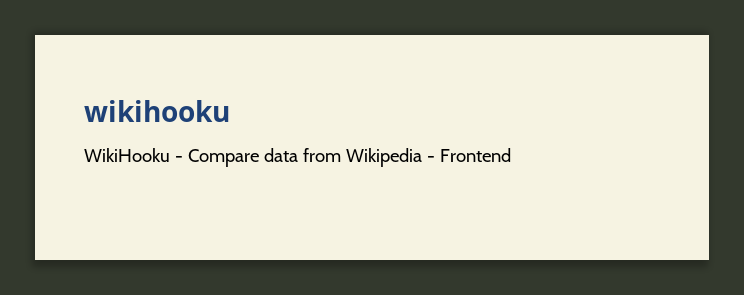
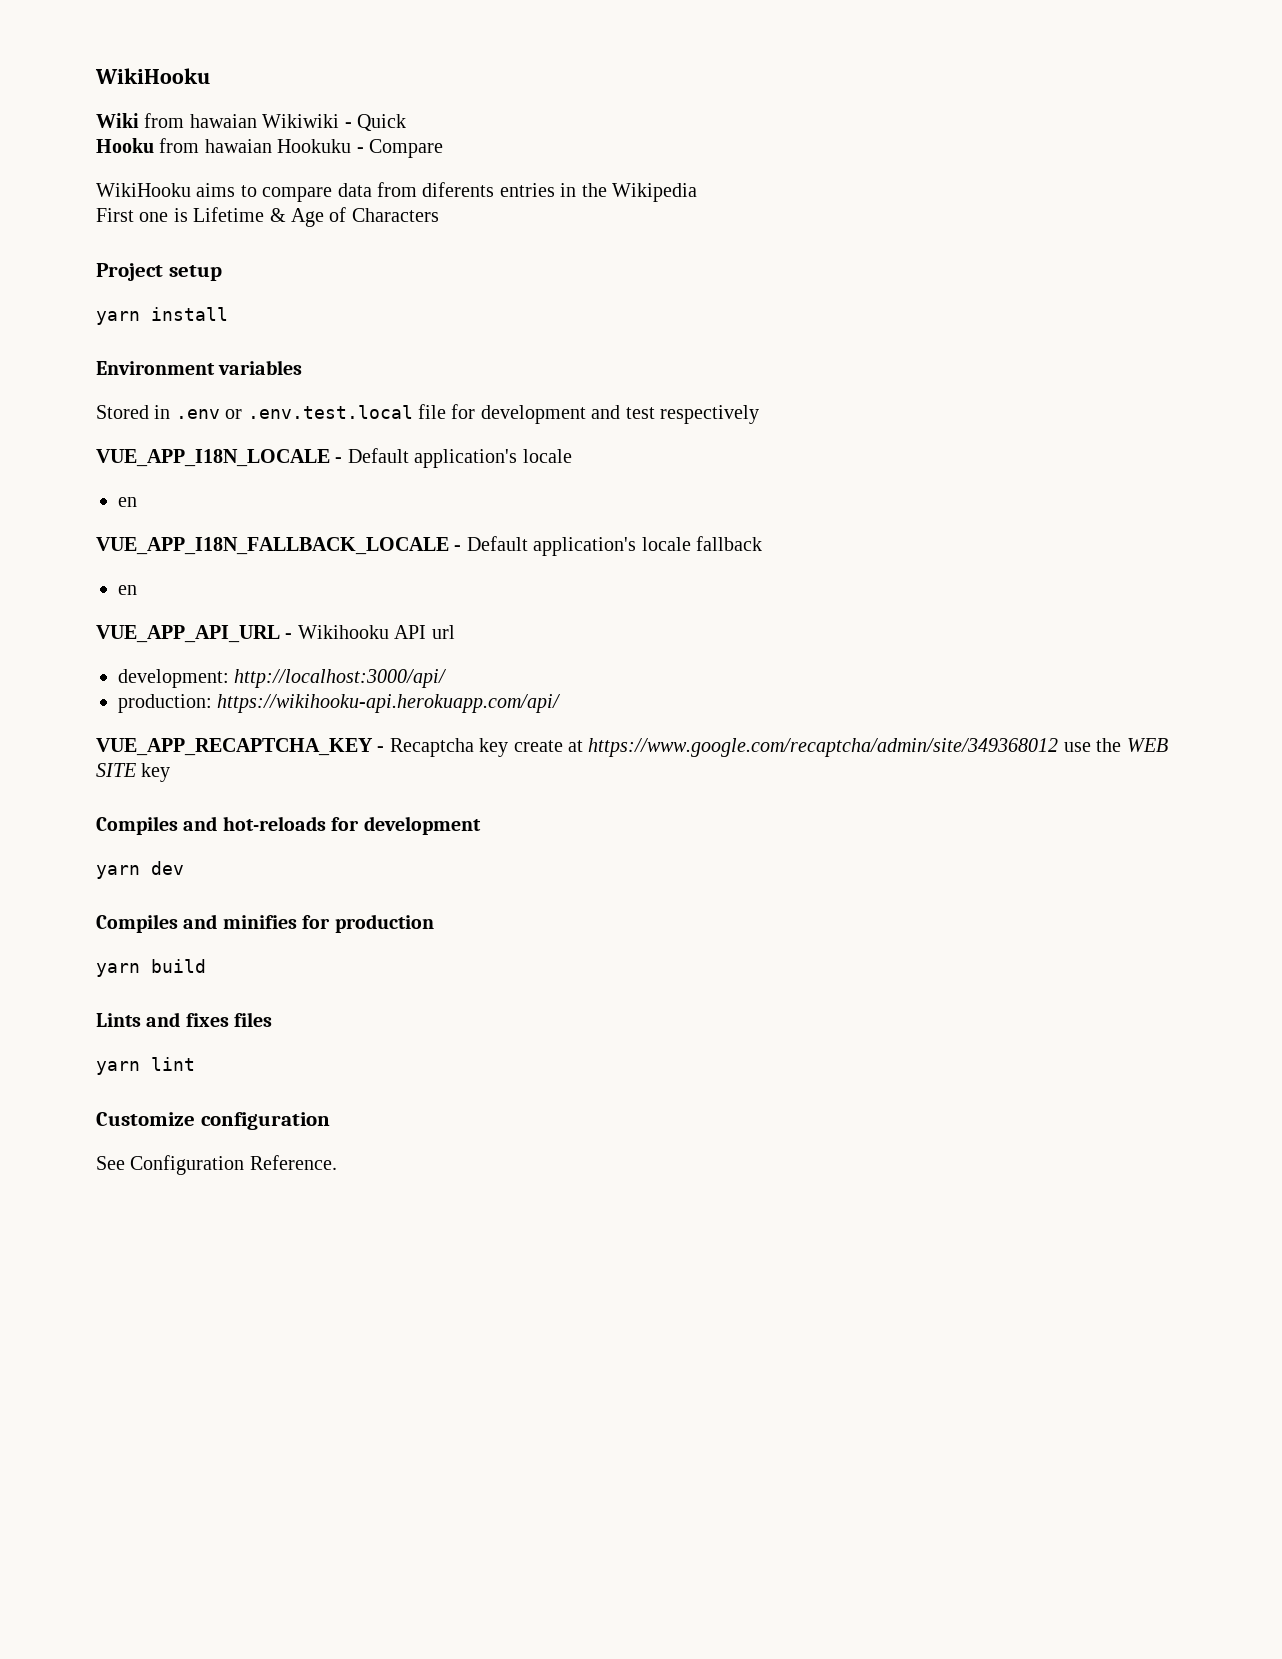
[84,100,230,122] [84,148,511,167] wikihooku // WikiHooku - Compare data from Wikipedia - Frontend -> [95,68,210,84] [96,113,406,131] [96,138,443,158] [96,182,697,202] [96,207,439,227] [96,263,222,281] [96,307,228,325] [96,360,303,375] [96,404,759,424] [96,448,572,468] [118,497,137,507] [96,536,762,556] [118,585,137,595] [96,625,455,643] [118,669,448,688] [118,694,562,713] [96,738,1168,757] [96,763,171,782] [96,816,481,835] [96,861,184,879] [96,914,434,933] [96,959,206,977] [96,1012,273,1027] [96,1057,195,1075] [96,1112,330,1130] [96,1155,337,1175] WikiHooku // Wiki from hawaian Wikiwiki - Quick // Hooku from hawaian Hookuku - Compare // WikiHooku aims to compare data from diferents entries in the Wikipedia // First one is Lifetime & Age of Characters // Project setup // yarn install // Environment variables // Stored in .env or .env.test.local file for development and test respectively // VUE_APP_I18N_LOCALE - Default application's locale // en // VUE_APP_I18N_FALLBACK_LOCALE - Default application's locale fallback // en // VUE_APP_API_URL - Wikihooku API url // development: http://localhost:3000/api/ // production: https://wikihooku-api.herokuapp.com/api/ // VUE_APP_RECAPTCHA_KEY - Recaptcha key create at https://www.google.com/recaptcha/admin/site/349368012 use the WEB SITE key // Compiles and hot-reloads for development // yarn dev // Compiles and minifies for production // yarn build // Lints and fixes files // yarn lint // Customize configuration // See Configuration Reference.

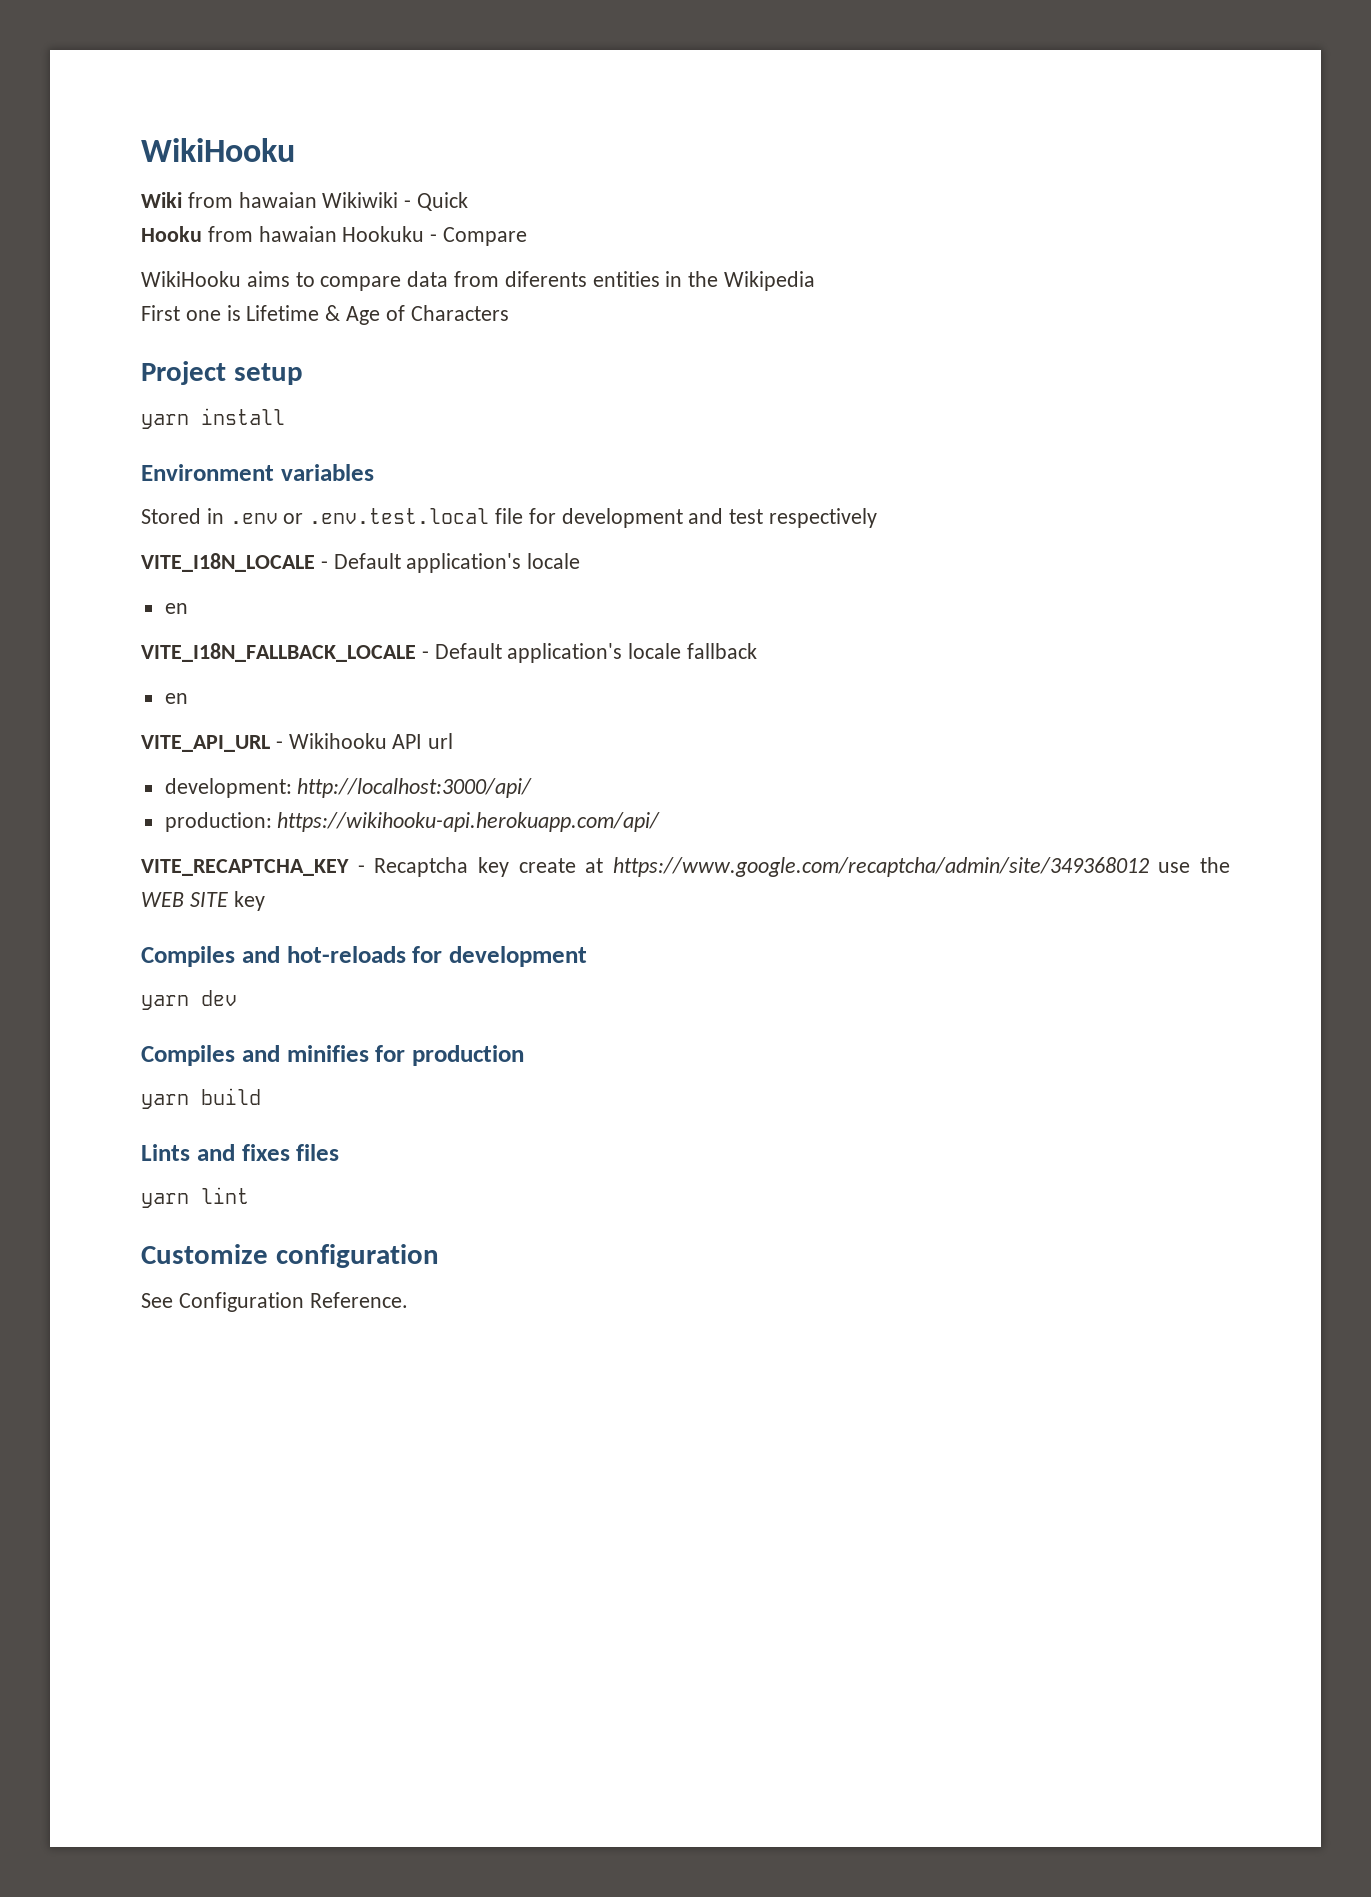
[499,183,555,197] entries -> [592,271,660,287] entities
[96,449,330,467] VUE_APP_I18N_LOCALE -> [141,553,315,572] VITE_I18N_LOCALE
[96,537,449,555] VUE_APP_I18N_FALLBACK_LOCALE -> [141,643,416,662] VITE_I18N_FALLBACK_LOCALE
[96,625,280,643] VUE_APP_API_URL -> [141,735,270,752] VITE_API_URL
[96,738,373,756] VUE_APP_RECAPTCHA_KEY -> [141,859,349,876] VITE_RECAPTCHA_KEY

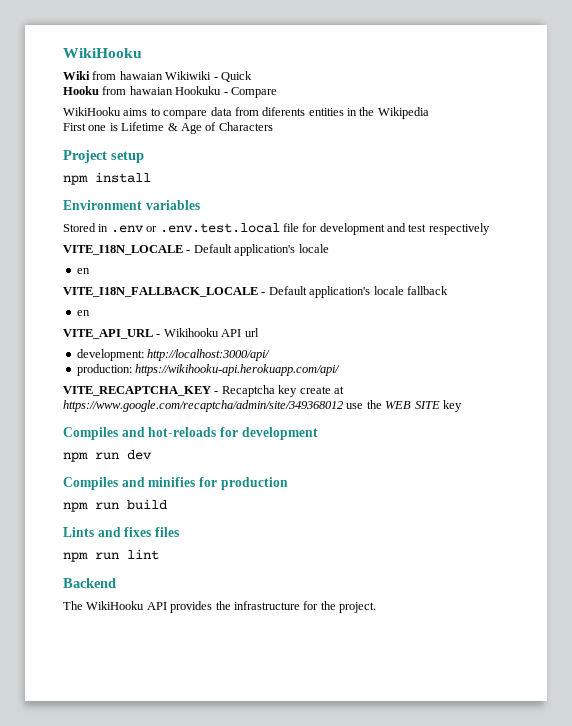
[141,414,189,429] yarn -> [63,175,88,185] npm
[141,995,189,1010] yarn -> [63,452,119,462] npm run
[141,1094,189,1109] yarn -> [63,502,119,512] npm run
[141,1193,189,1208] yarn -> [63,552,119,562] npm run
[141,1244,439,1268] [141,1292,408,1312] Customize configuration // See Configuration Reference. -> [63,578,116,588] [63,601,376,613] Backend // The WikiHooku API provides the infrastructure for the project.

